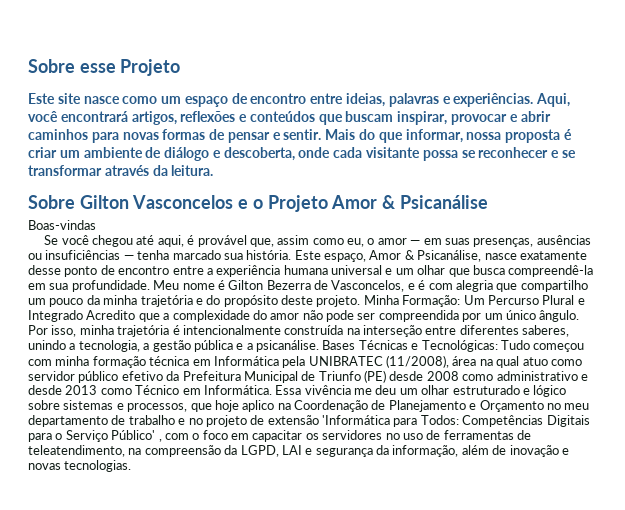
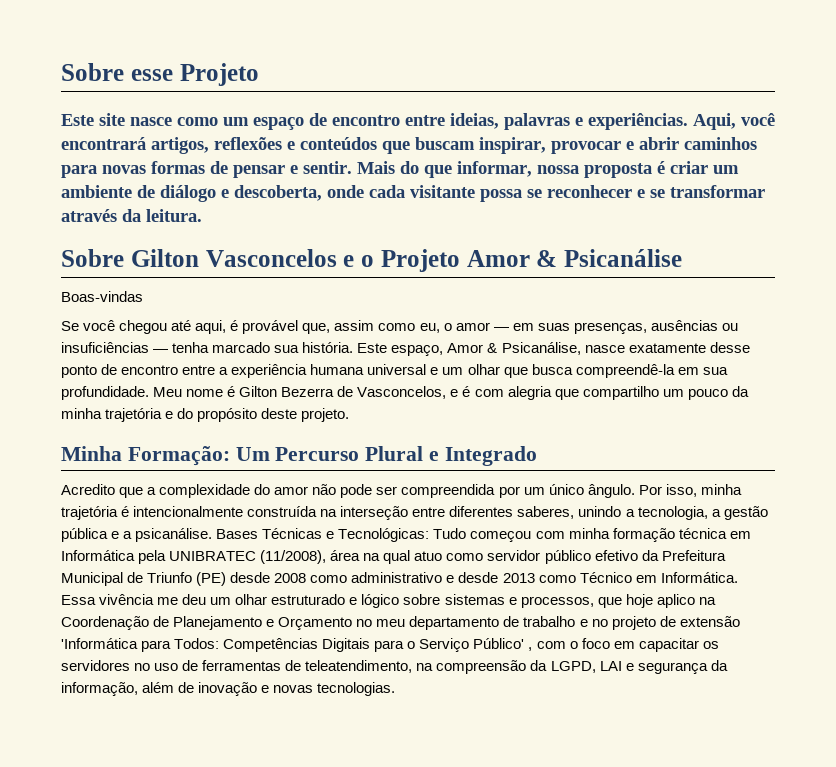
(361, 301) none -> (350, 415) //
(83, 316) none -> (537, 456) //

